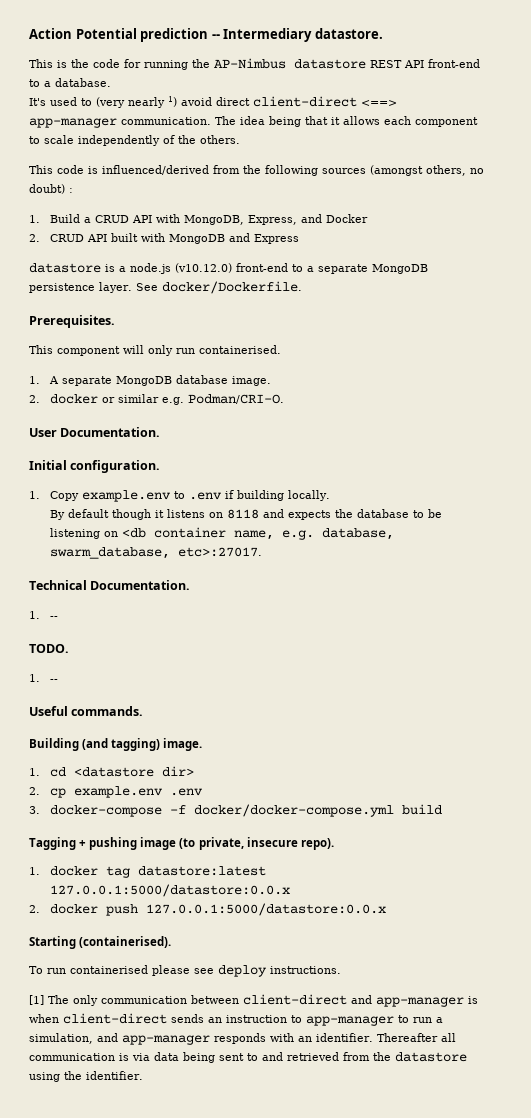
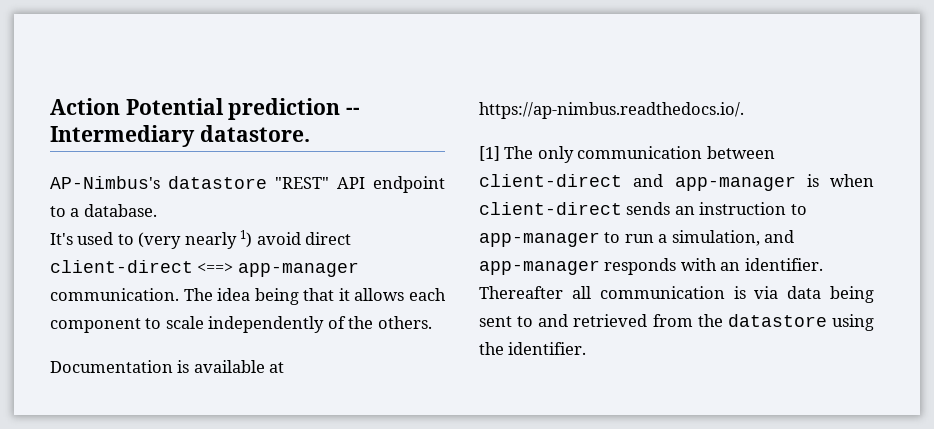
[29,58,480,70] This is the code for running the AP-Nimbus datastore REST API front-end -> [50,176,445,193] AP-Nimbus's datastore "REST" API endpoint
[29,165,484,176] [29,184,73,194] [29,214,369,225] [29,233,300,244] [29,263,428,274] [29,281,302,294] [29,315,115,328] [29,345,281,356] [29,375,272,386] [29,394,285,405] [29,427,161,437] [29,460,161,473] [29,490,331,502] [50,509,443,520] [50,527,395,540] [50,547,263,559] [29,580,191,590] [29,611,59,619] [29,644,69,653] [29,674,59,682] [29,706,144,716] [29,738,203,751] [29,766,195,777] [29,786,204,798] [29,804,443,817] [29,837,334,850] [29,866,267,878] [50,884,291,897] [29,903,387,916] [29,936,172,949] [29,965,341,977] This code is influenced/derived from the following sources (amongst others, no doubt) : // 1. Build a CRUD API with MongoDB, Express, and Docker // 2. CRUD API built with MongoDB and Express // datastore is a node.js (v10.12.0) front-end to a separate MongoDB persistence layer. See docker/Dockerfile. // Prerequisites. // This component will only run containerised. // 1. A separate MongoDB database image. // 2. docker or similar e.g. Podman/CRI-O. // User Documentation. // Initial configuration. // 1. Copy example.env to .env if building locally. // By default though it listens on 8118 and expects the database to be listening on <db container name, e.g. database, swarm_database, etc>:27017. // Technical Documentation. // 1. -- // TODO. // 1. -- // Useful commands. // Building (and tagging) image. // 1. cd <datastore dir> // 2. cp example.env .env // 3. docker-compose -f docker/docker-compose.yml build // Tagging + pushing image (to private, insecure repo). // 1. docker tag datastore:latest 127.0.0.1:5000/datastore:0.0.x // 2. docker push 127.0.0.1:5000/datastore:0.0.x // Starting (containerised). // To run containerised please see deploy instructions. -> [50,360,285,373] [479,102,744,119] Documentation is available at https://ap-nimbus.readthedocs.io/.

